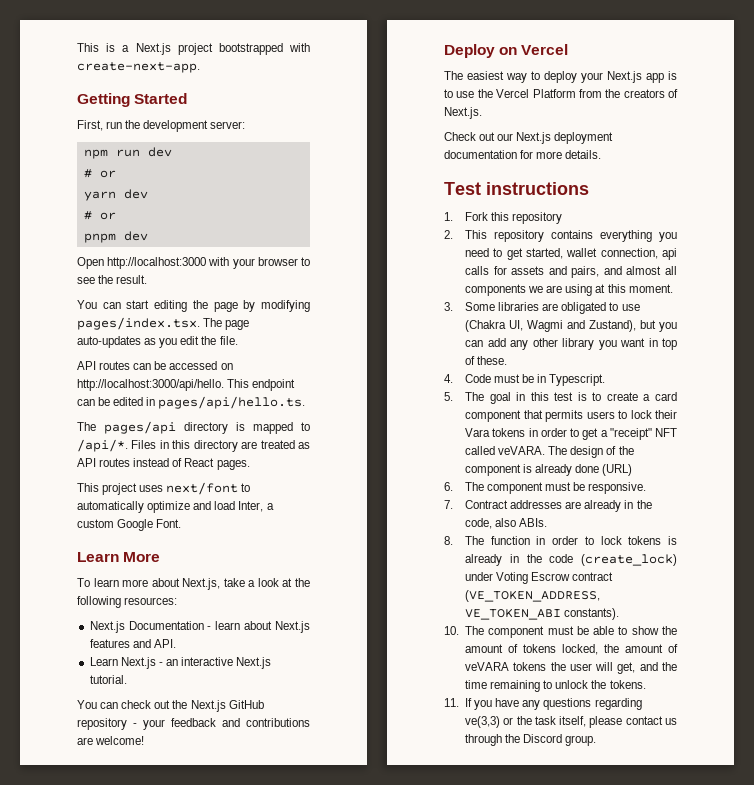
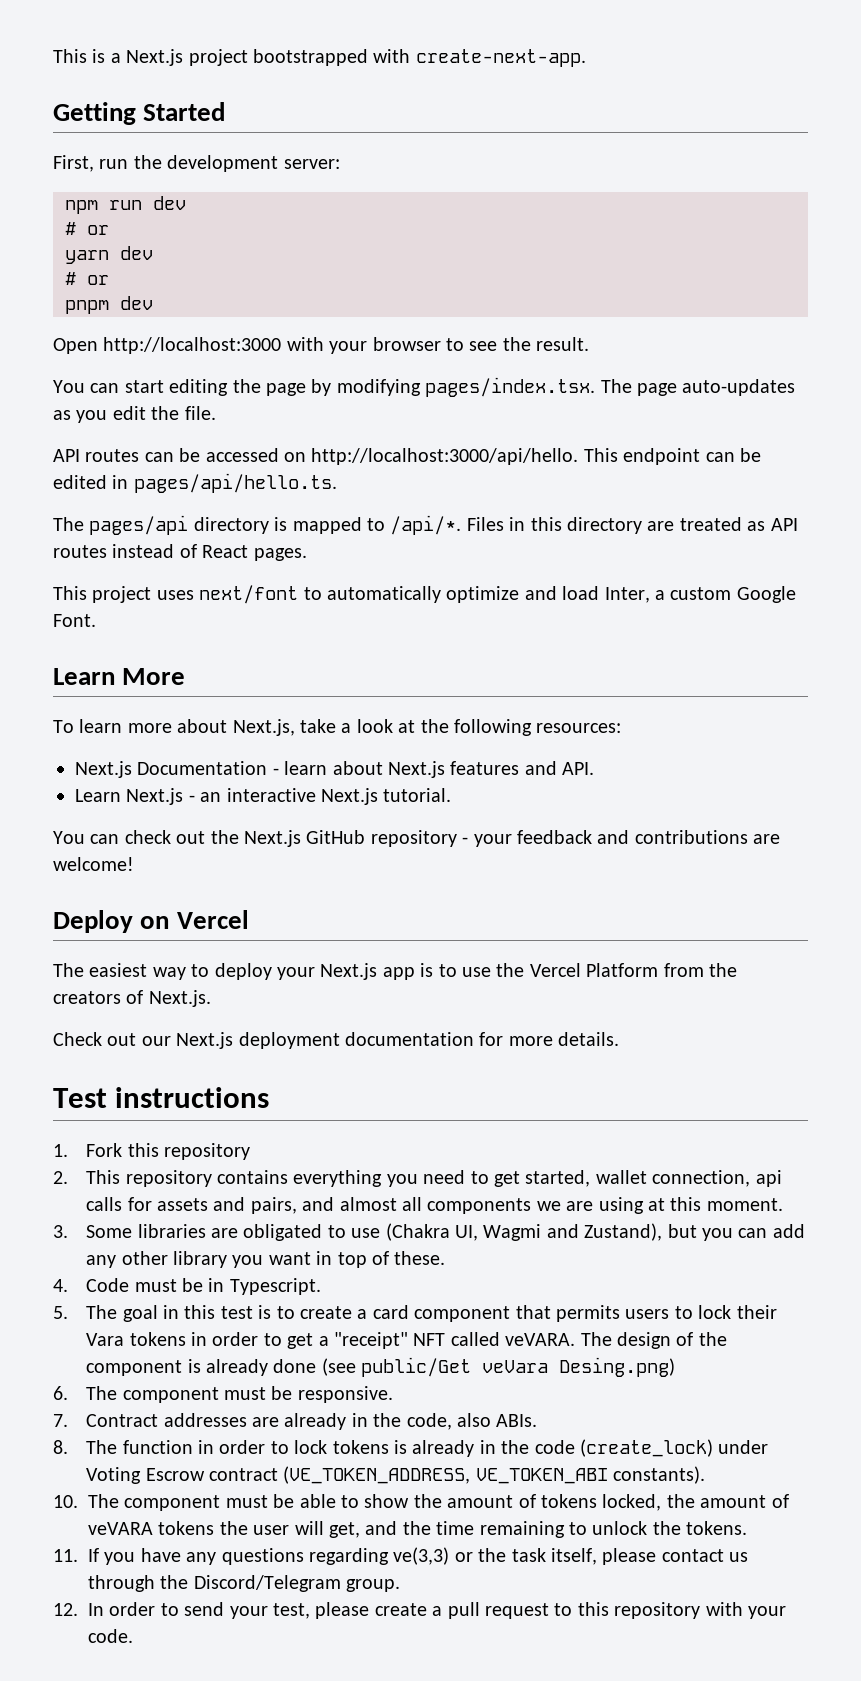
[602,464,633,476] (URL) -> [321,1357,676,1377] (see public/Get veVara Desing.png)
[523,734,563,743] Discord -> [193,1575,341,1592] Discord/Telegram
(597, 740) none -> [53,1602,786,1619] [88,1629,133,1643] // 12. In order to send your test, please create a pull request to this repository with your code.

